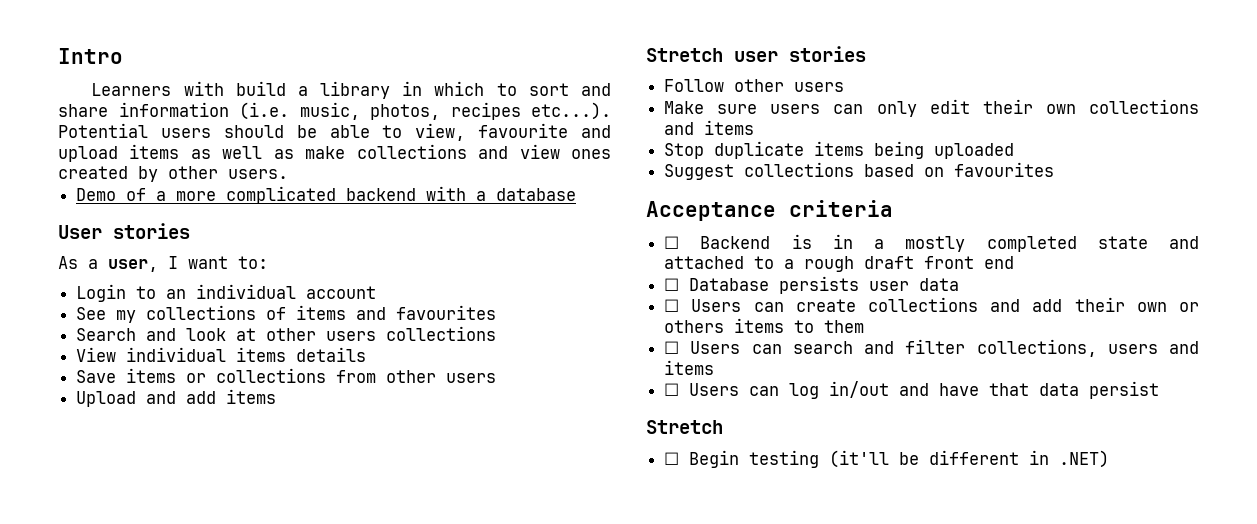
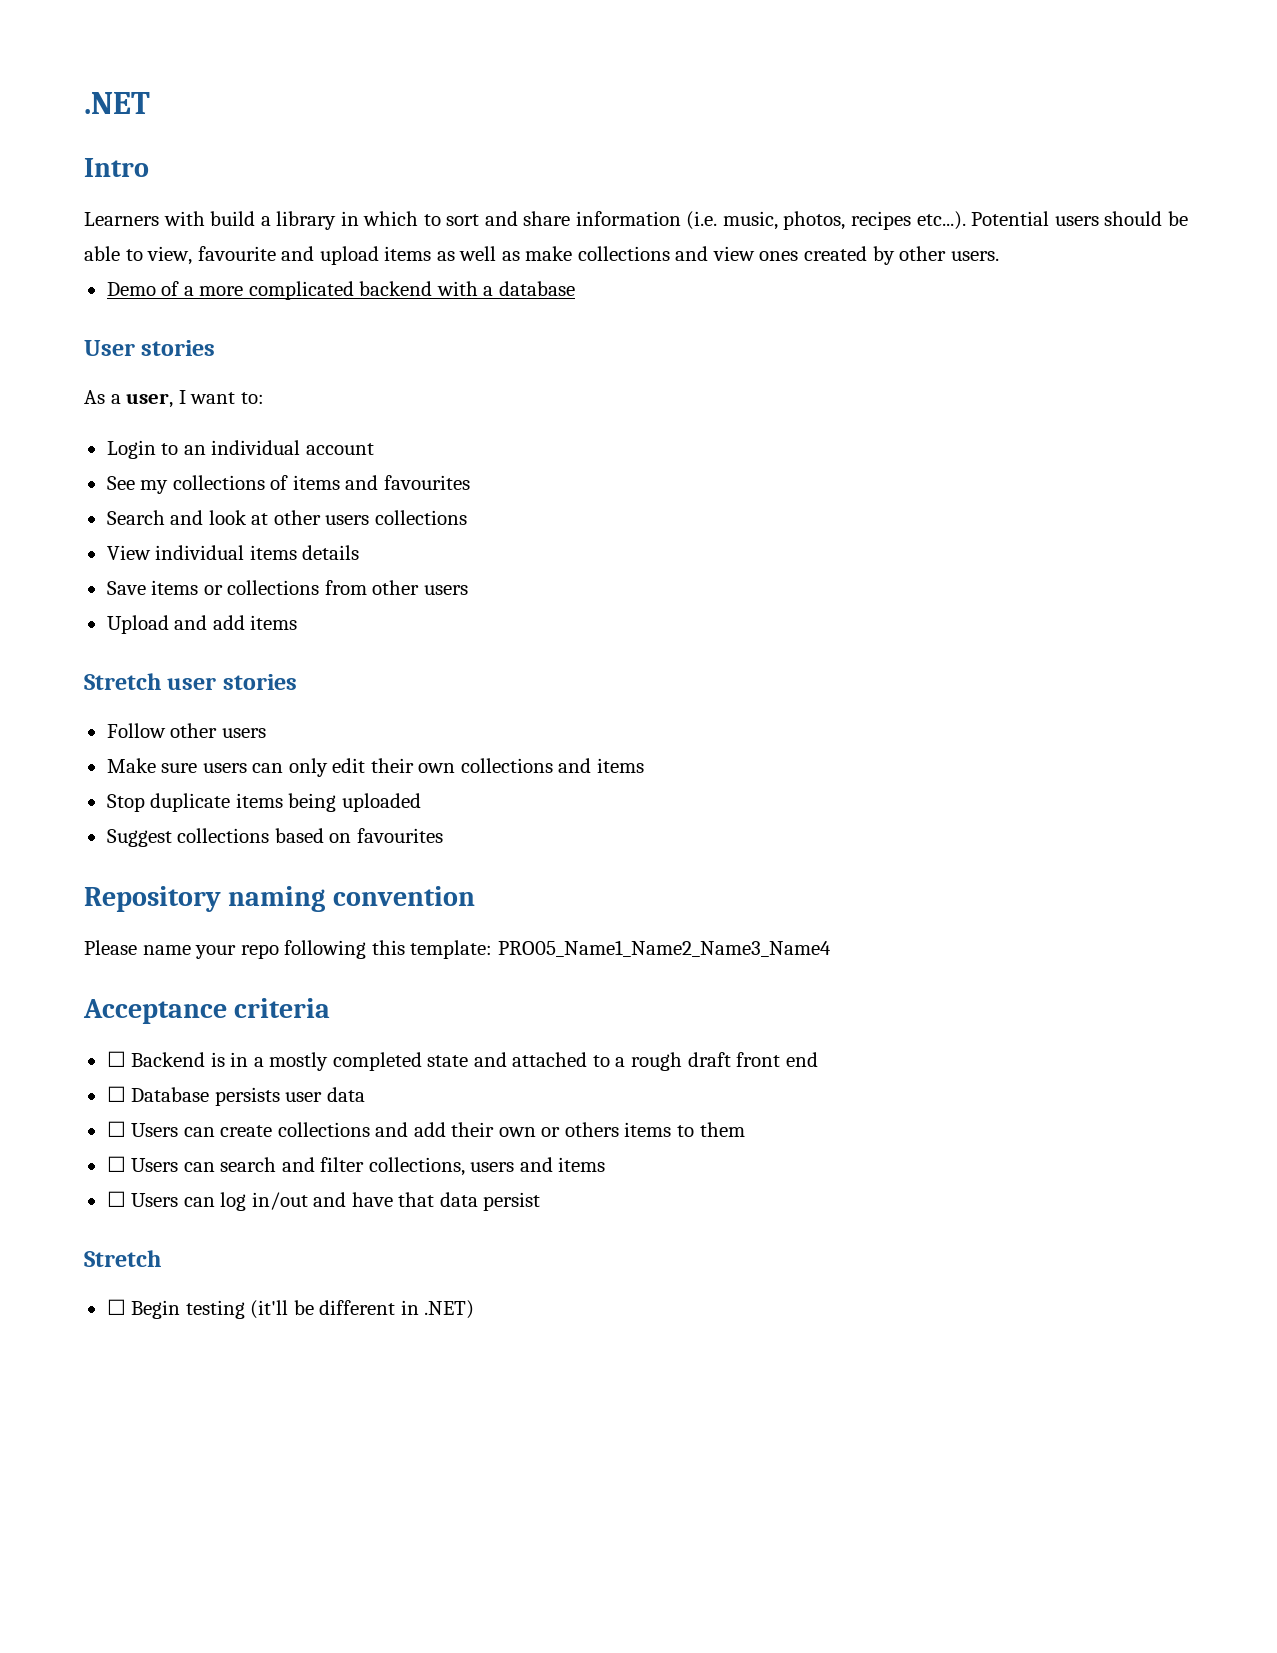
(58, 56) none -> [84,92,150,114] .NET //
(1055, 169) none -> [84,886,475,912] [84,940,831,959] // Repository naming convention // Please name your repo following this template: PRO05_Name1_Name2_Name3_Name4

